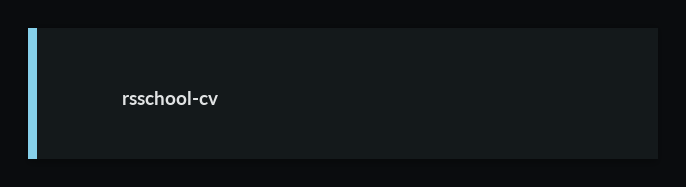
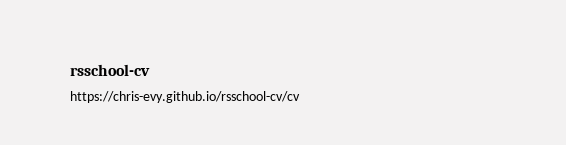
(218, 98) none -> [70,91,300,103] // https://chris-evy.github.io/rsschool-cv/cv

